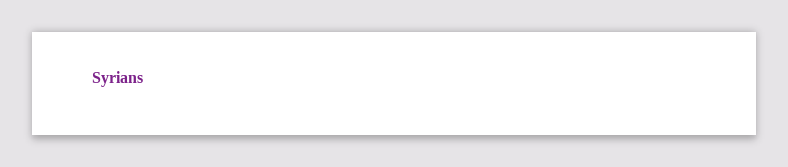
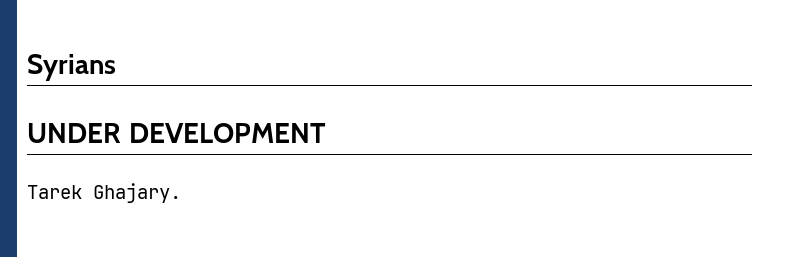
(143, 79) none -> [27,123,326,143] [27,183,181,203] // UNDER DEVELOPMENT // Tarek Ghajary.

